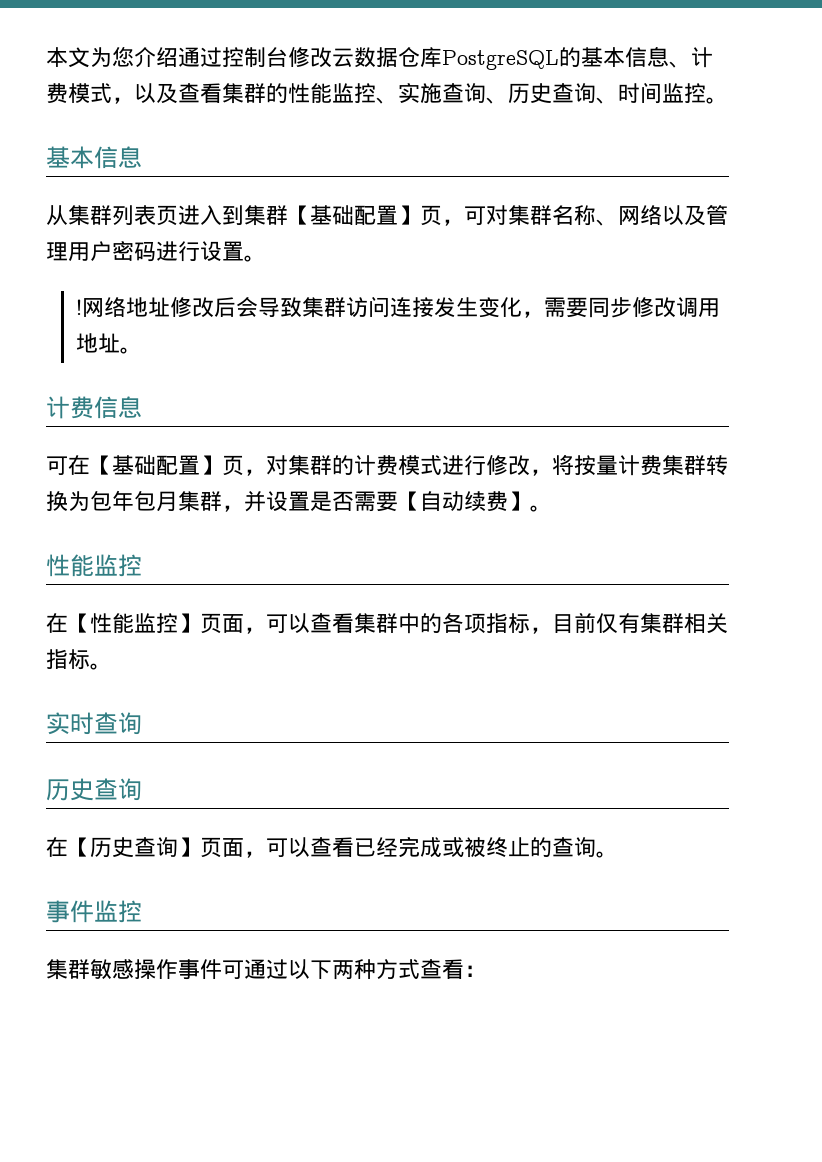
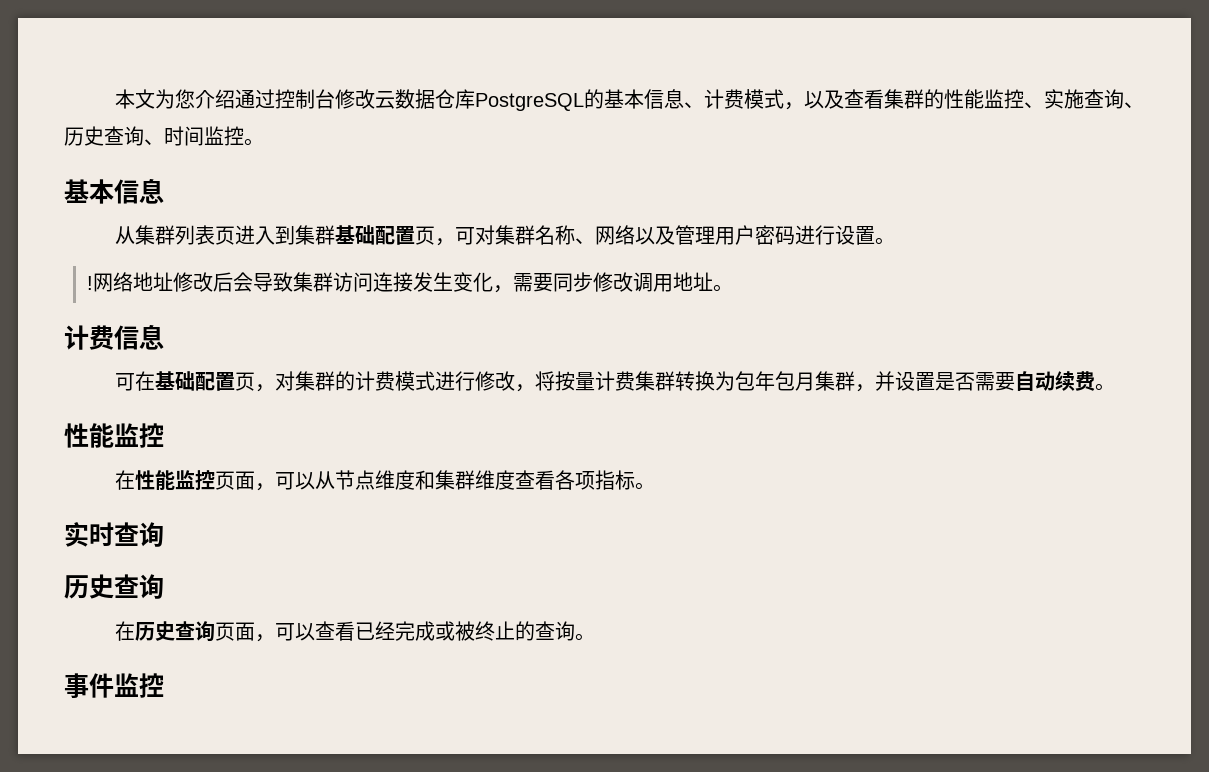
[288,205,420,225] 【基础配置】 -> [334,225,415,245] 基础配置
[90,455,222,475] 【基础配置】 -> [154,371,235,391] 基础配置
[398,491,420,511] 【 -> (1015, 381) none
[508,491,530,511] 】 -> (1095, 381) none
[68,612,728,634] 【性能监控】页面，可以查看集群中的各项指标，目前仅有集群相关 -> [134,470,595,491] 性能监控页面，可以从节点维度和集群维度查看各项
[68,837,200,858] 【历史查询】 -> [134,621,215,642] 历史查询
[46,959,486,980] // 集群敏感操作事件可通过以下两种方式查看： -> (164, 685) none

